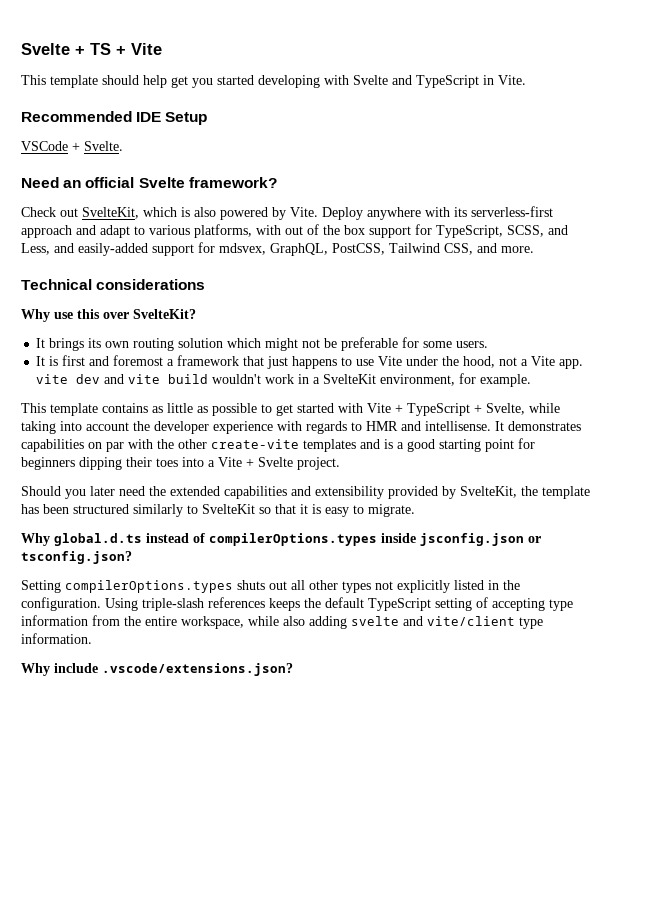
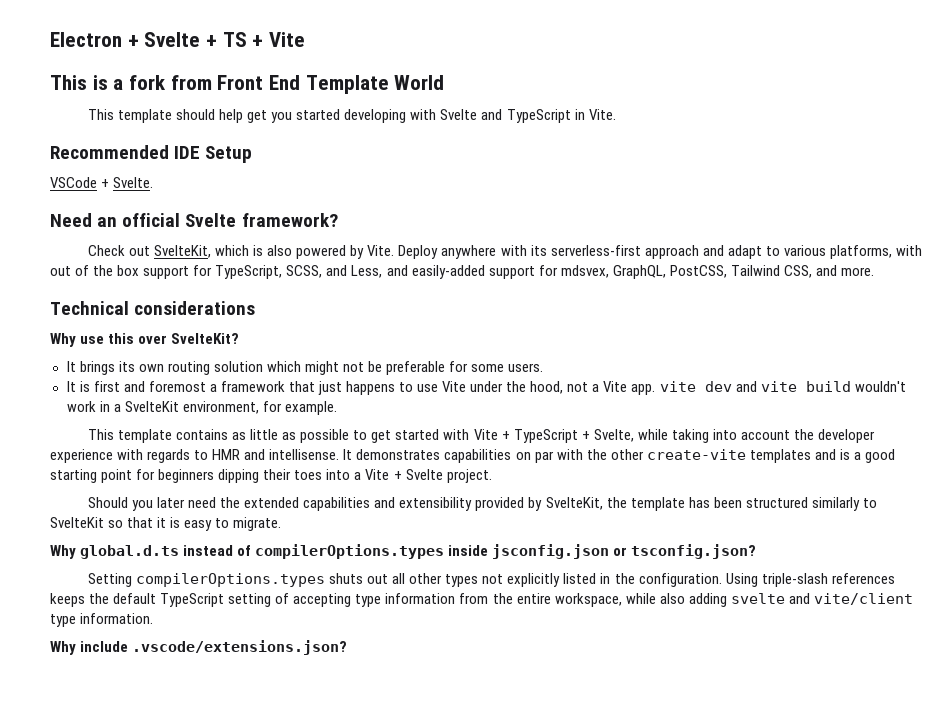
(21, 49) none -> [50,32,139,47] Electron +
(162, 49) none -> [50,75,445,94] // This is a fork from Front End Template World

